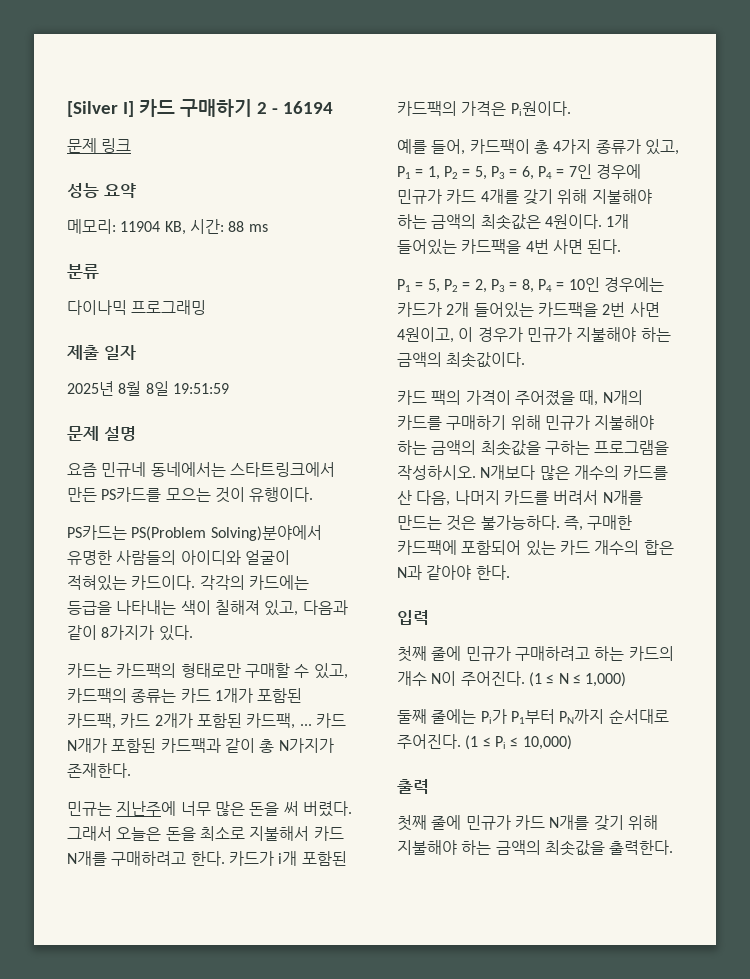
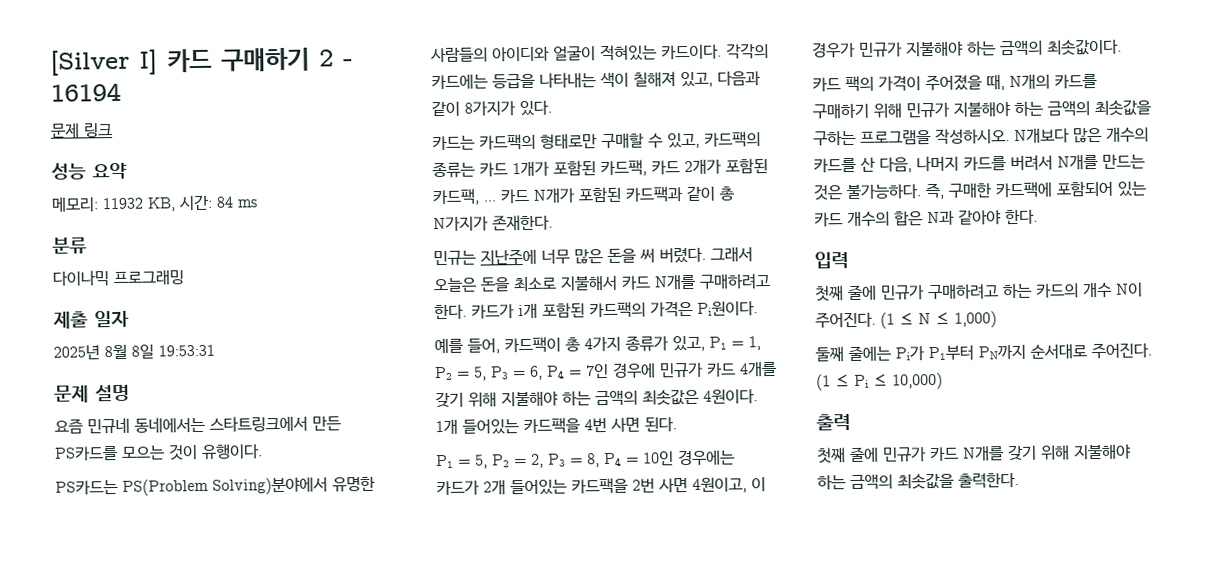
[120,221,161,232] 11904 -> [102,197,144,210] 11932
[228,221,245,232] 88 -> [216,196,234,208] 84
[172,383,229,394] 19:51:59 -> [158,344,215,357] 19:53:31

